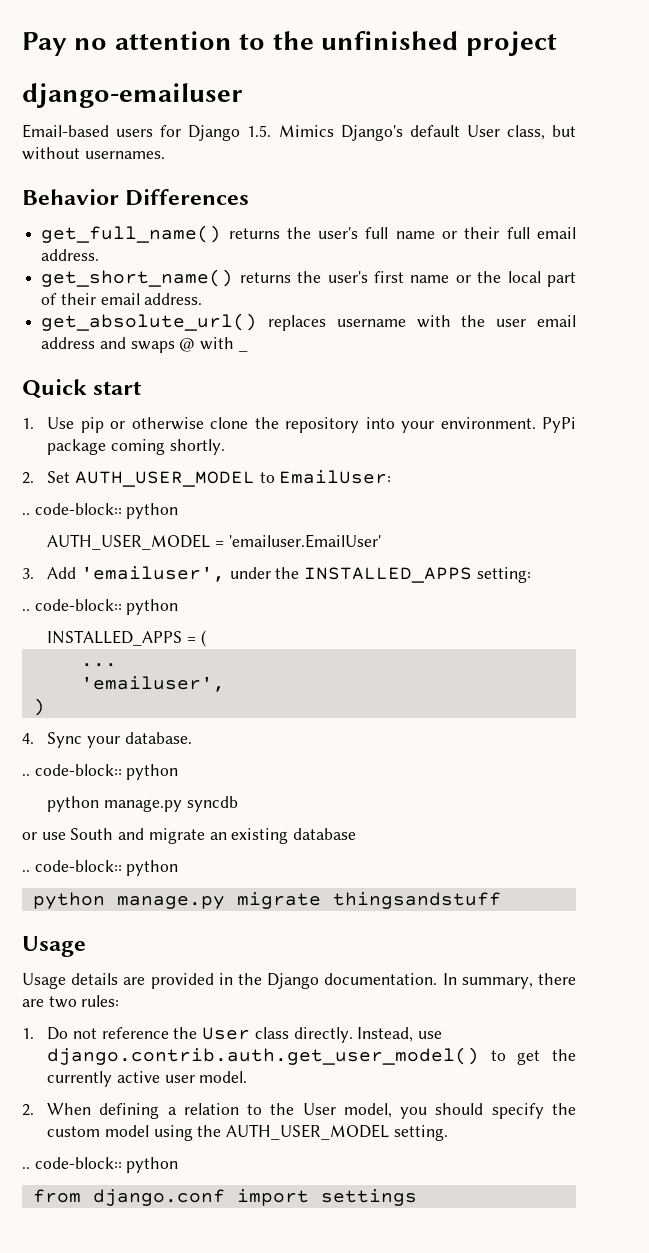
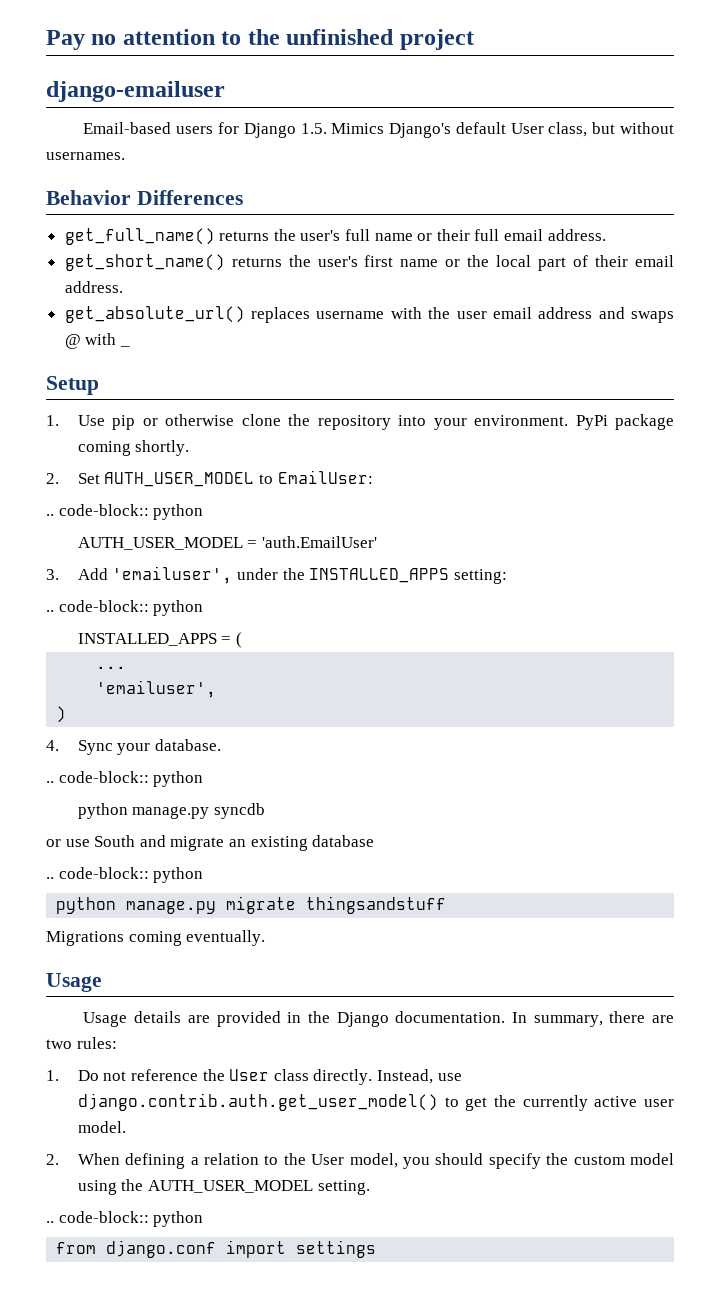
[22,379,142,399] Quick start -> [46,376,99,395] Setup
[228,534,381,548] 'emailuser.EmailUser' -> [261,536,377,548] 'auth.EmailUser'
(501, 900) none -> [46,930,266,946] // Migrations coming eventually.

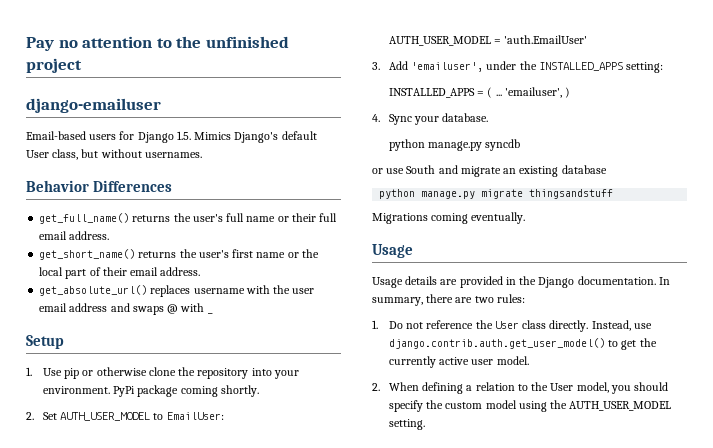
[46,504,204,520] // .. code-block:: python -> (224, 416) none
[46,600,204,616] // .. code-block:: python -> (664, 67) none
(242, 640) // -> (493, 92) none
[96,680,217,698] // 'emailuser', // -> [504,87,562,98] 'emailuser',
[46,771,204,787] // .. code-block:: python -> (489, 117) none
[46,867,204,883] // .. code-block:: python -> (607, 169) none
[46,1211,204,1227] [56,1240,377,1258] // .. code-block:: python // from django.conf import settings -> (425, 424) none

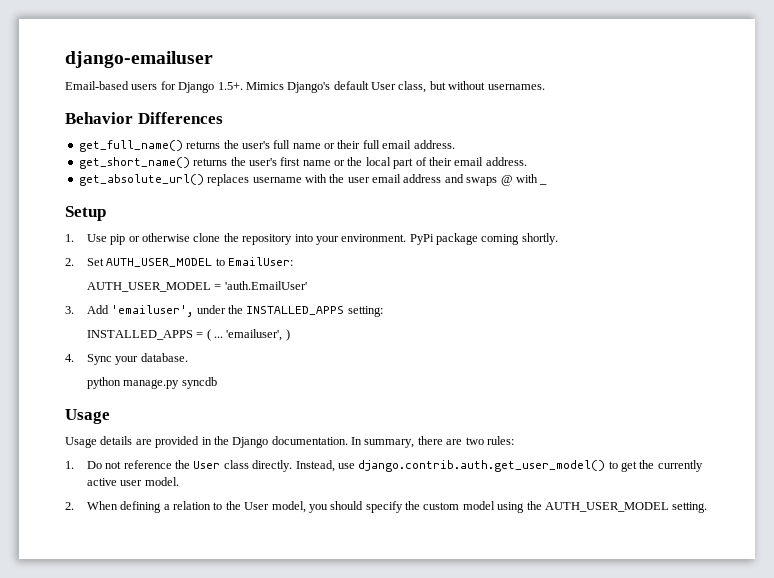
[26,36,289,51] [26,58,82,73] Pay no attention to the unfinished project // -> (65, 59) none
[176,131,191,140] 1.5. -> [217,82,243,90] 1.5+.
[372,165,607,177] [379,189,614,199] [372,212,526,224] // or use South and migrate an existing database // python manage.py migrate thingsandstuff // Migrations coming eventually. -> (217, 383) none

